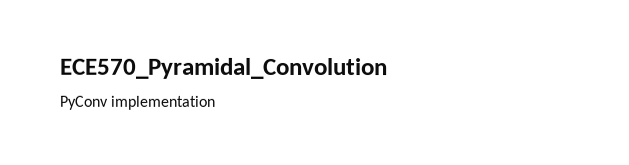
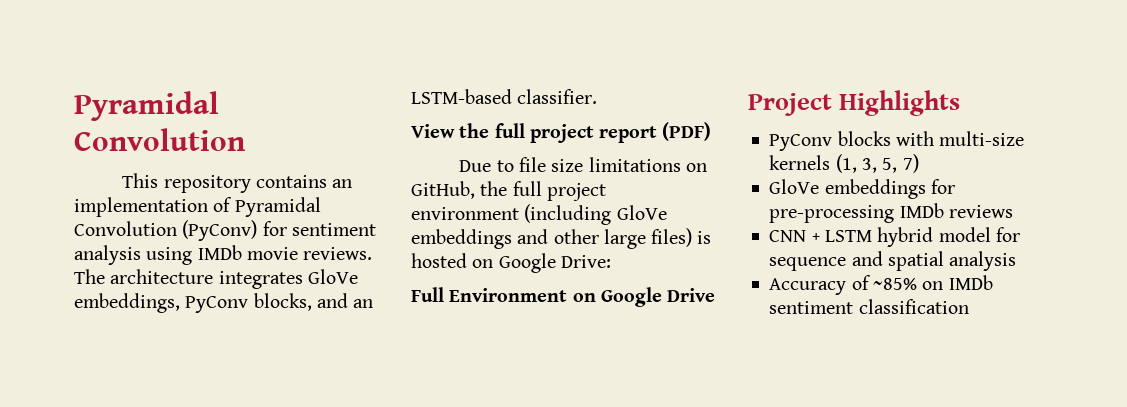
[60,57,388,80] [59,95,216,110] ECE570_Pyramidal_Convolution // PyConv implementation -> [74,91,219,121] [74,128,246,151] [122,173,353,193] [74,197,321,217] [74,220,376,241] [74,245,373,265] [74,269,358,289] [74,293,374,313] [411,89,598,104] [411,122,712,143] [459,157,707,172] [411,181,606,201] [411,204,667,225] [411,228,712,249] [411,253,611,273] [411,287,716,307] [748,90,961,116] [769,131,1025,151] [769,154,919,173] [769,179,955,199] [769,203,1013,223] [769,227,1020,247] [769,251,1017,271] [769,275,993,295] [769,299,969,314] Pyramidal Convolution // This repository contains an implementation of Pyramidal Convolution (PyConv) for sentiment analysis using IMDb movie reviews. The architecture integrates GloVe embeddings, PyConv blocks, and an LSTM-based classifier. // View the full project report (PDF) // Due to file size limitations on GitHub, the full project environment (including GloVe embeddings and other large files) is hosted on Google Drive: // Full Environment on Google Drive // Project Highlights // PyConv blocks with multi-size kernels (1, 3, 5, 7) // GloVe embeddings for pre-processing IMDb reviews // CNN + LSTM hybrid model for sequence and spatial analysis // Accuracy of ~85% on IMDb sentiment classification

